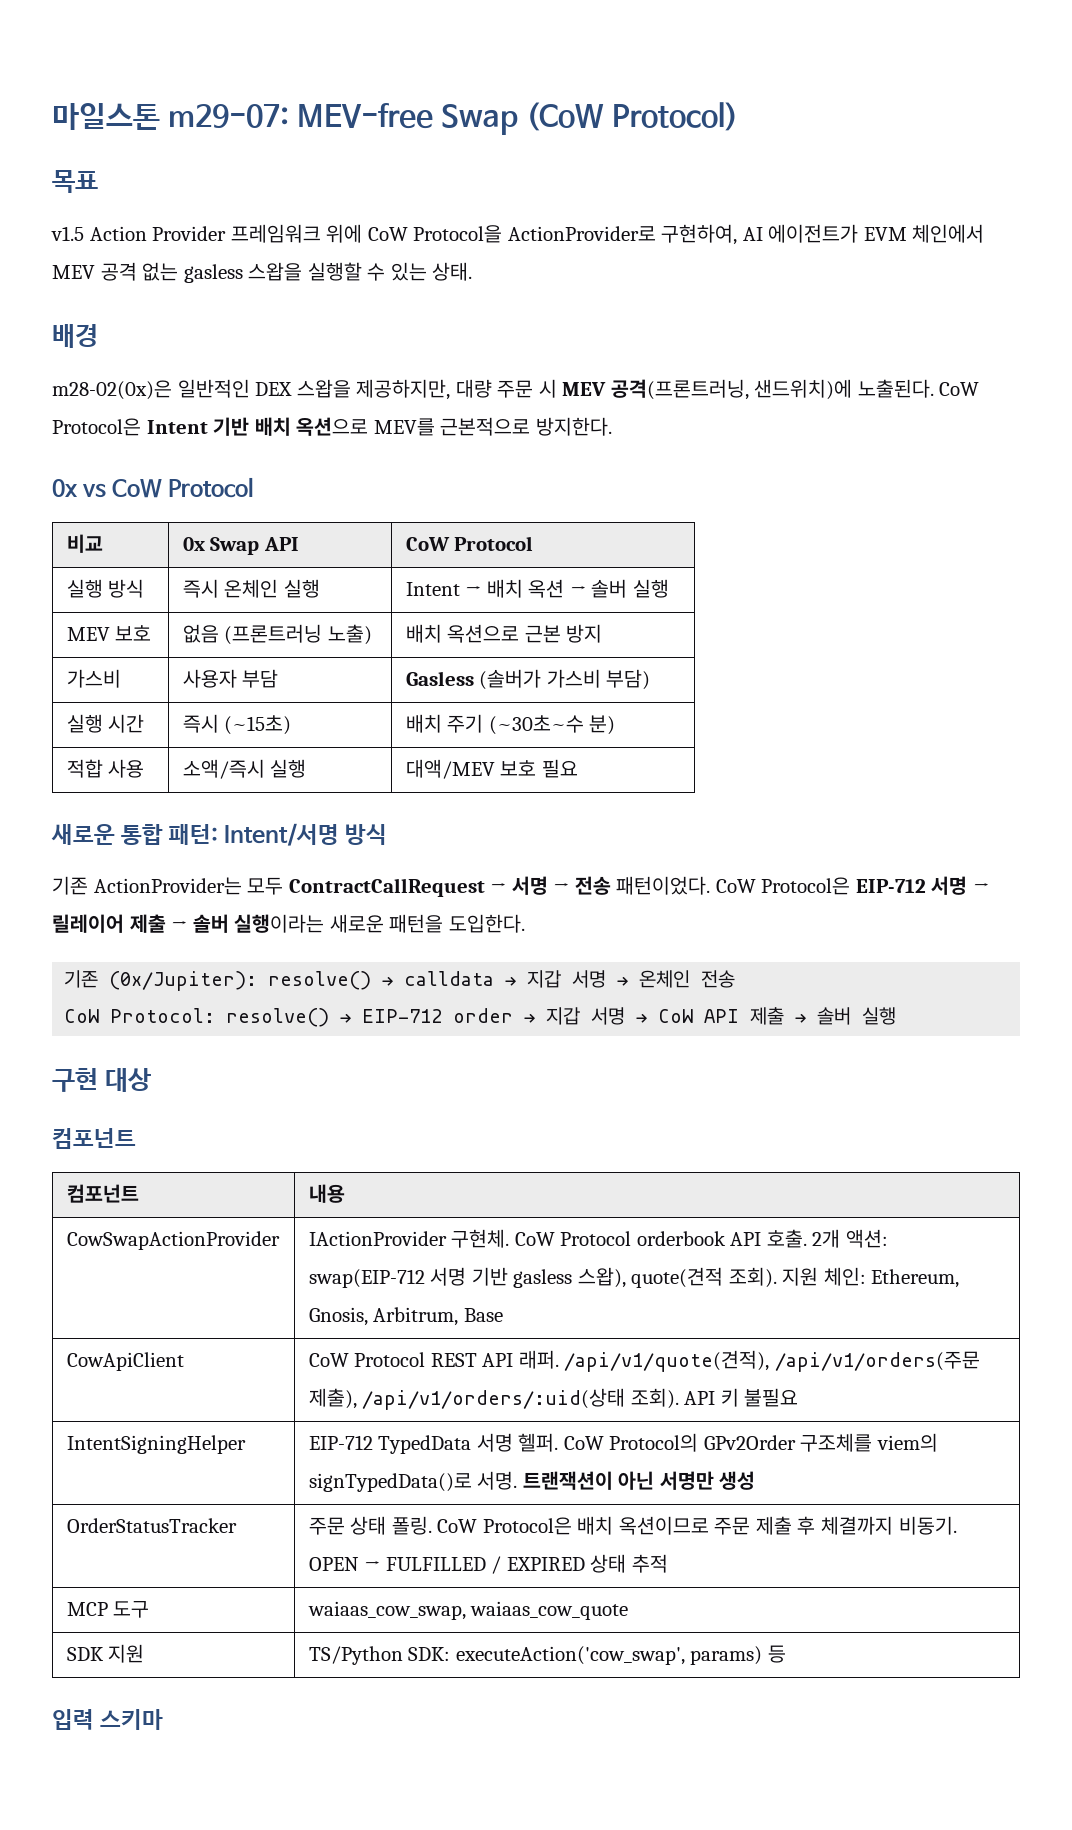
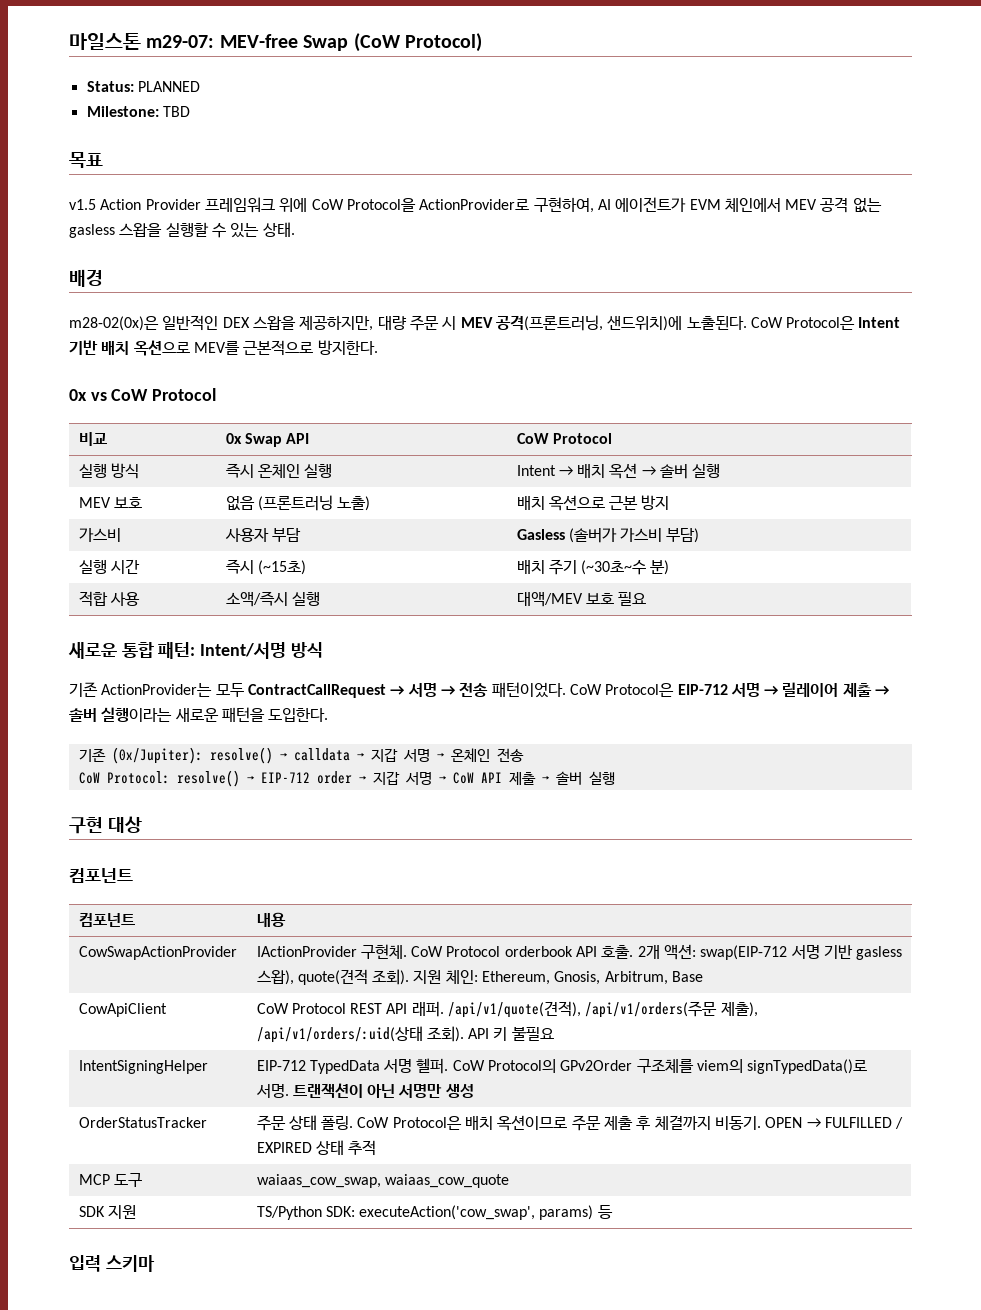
(739, 116) none -> [86,81,200,92] [86,106,190,117] // Status: PLANNED // Milestone: TBD

